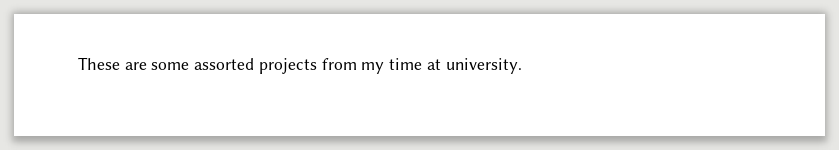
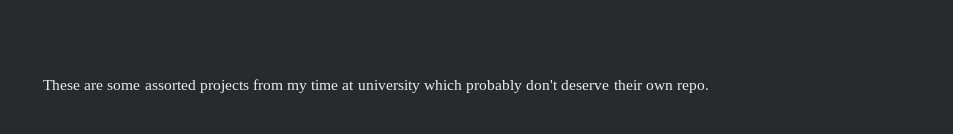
[445,58,522,74] university. -> [357,80,709,93] university which probably don't deserve their own repo.

